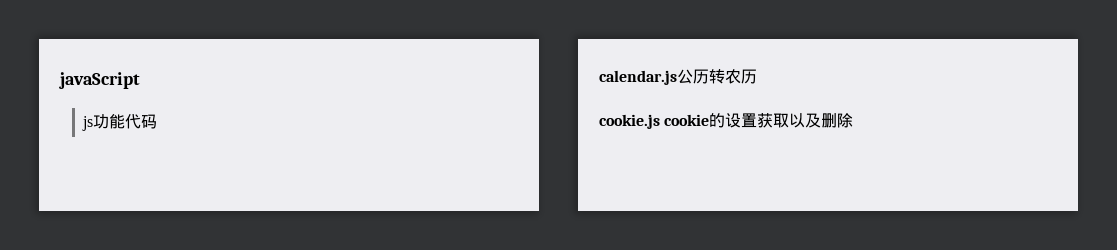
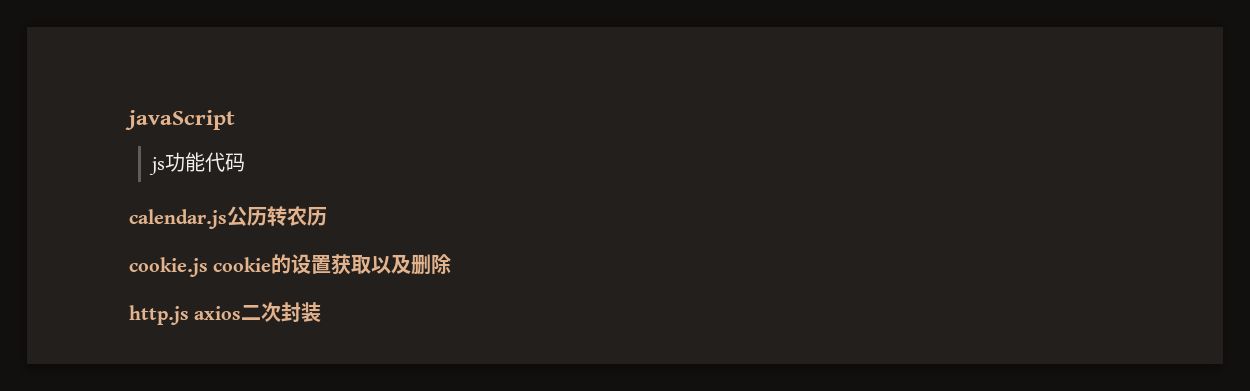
(854, 120) none -> [129,302,322,325] // http.js axios二次封装

